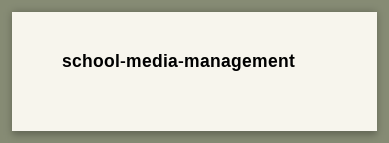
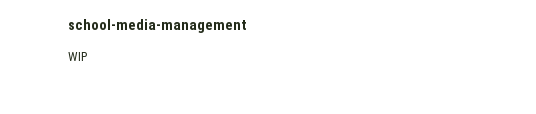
(295, 62) none -> [68,52,87,61] // WIP

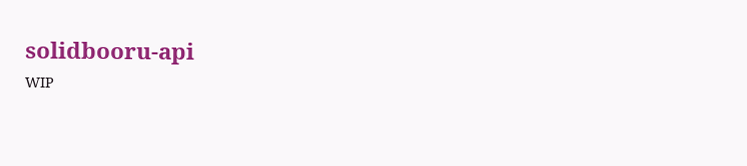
[68,19,247,33] school-media-management -> [25,41,195,65] solidbooru-api

